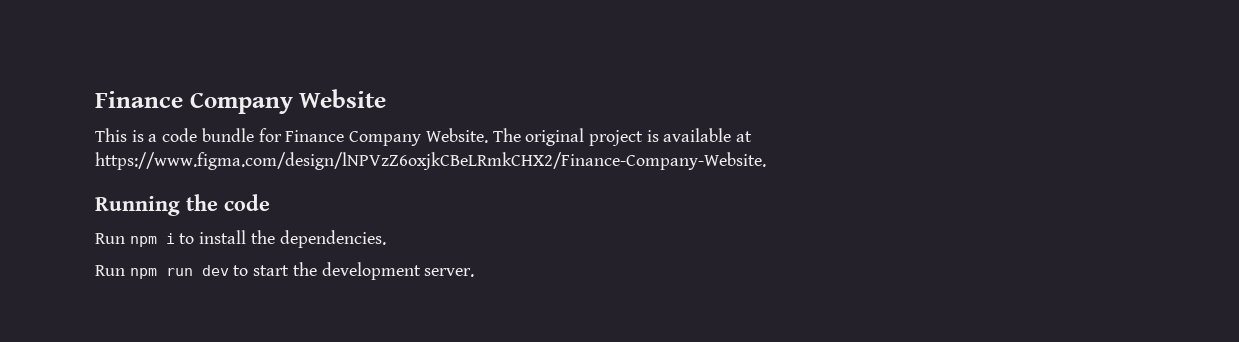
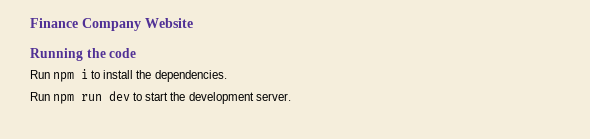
[95,128,753,146] [95,152,766,170] // This is a code bundle for Finance Company Website. The original project is available at https://www.figma.com/design/lNPVzZ6oxjkCBeLRmkCHX2/Finance-Company-Website. -> (193, 23) none

